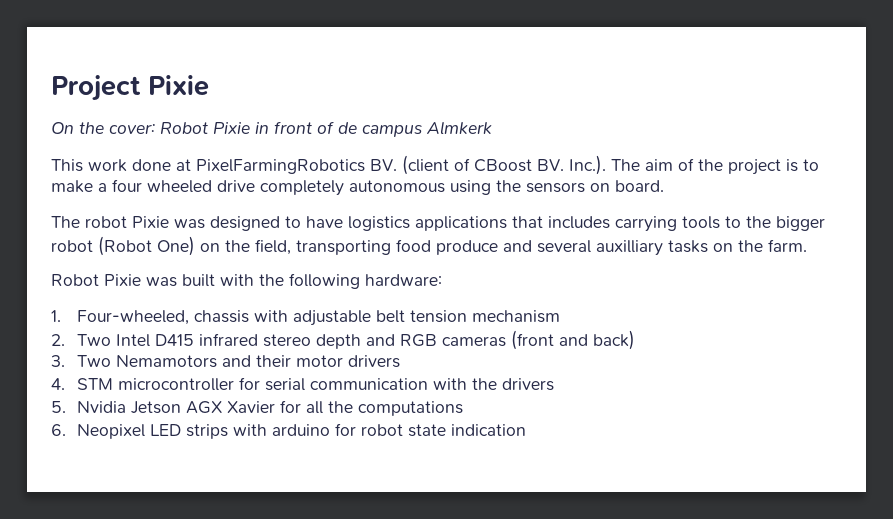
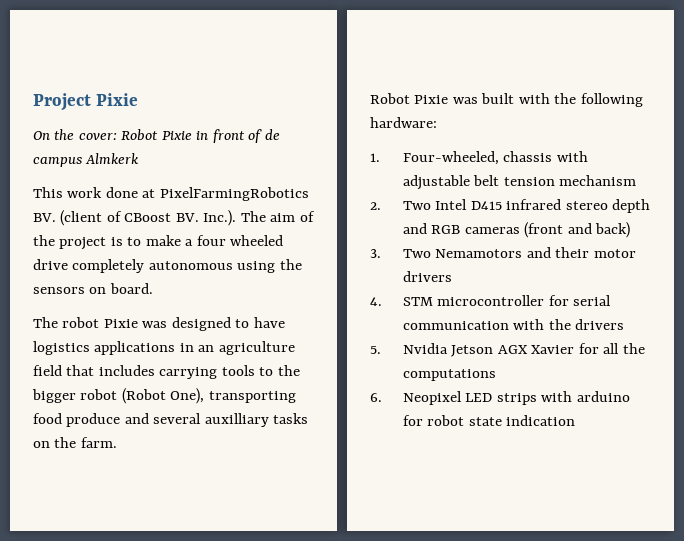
(507, 223) none -> [179,341,295,355] [33,365,62,376] in an agriculture field
[157,236,291,256] One) on the field, -> [170,388,205,404] One),

